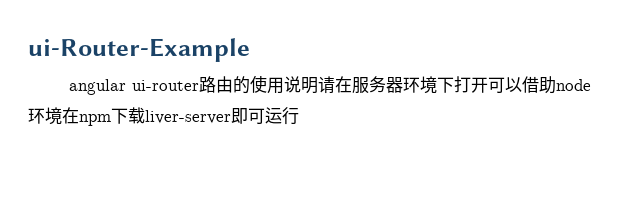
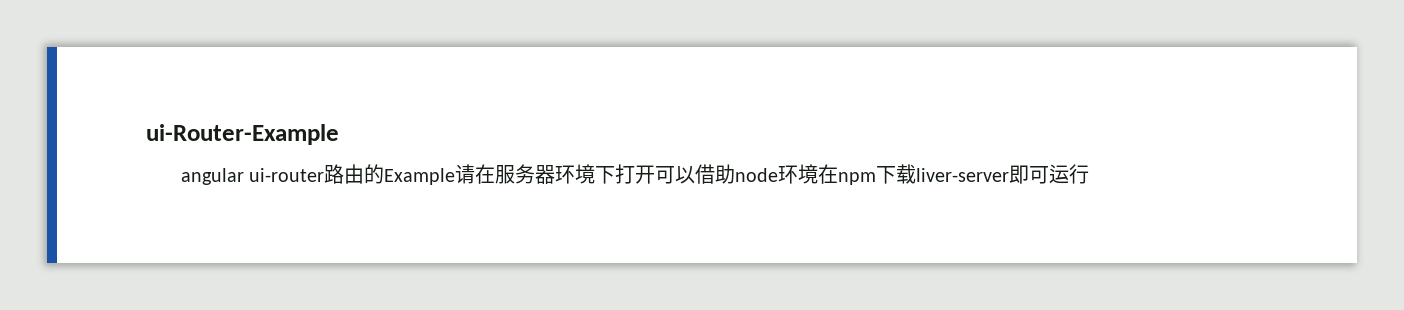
[250,75,319,94] 使用说明 -> [384,168,456,185] Example

